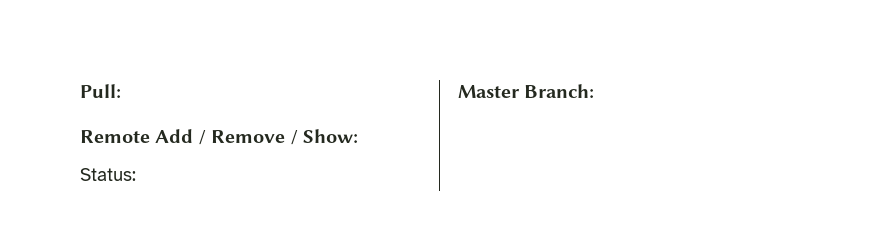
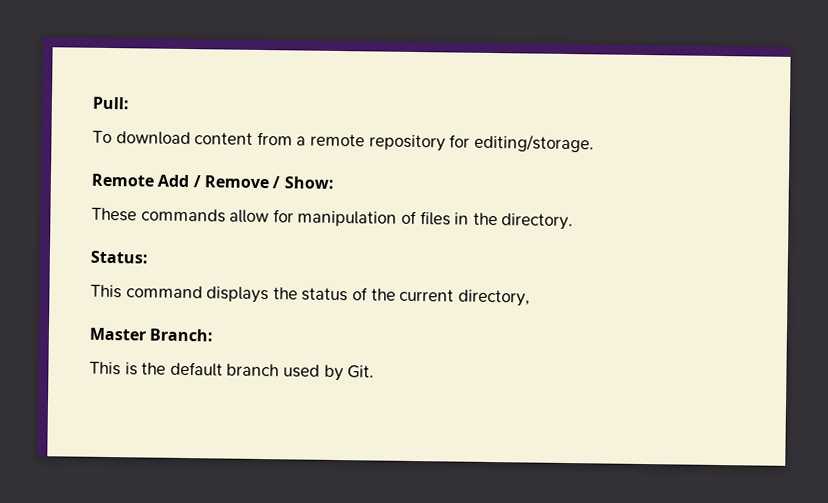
(121, 91) none -> [92,130,594,153] // To download content from a remote repository for editing/storage.
[80,168,136,181] [458,84,595,98] Status: // Master Branch: -> [91,207,574,231] [90,250,148,264] [90,284,530,307] [89,327,214,342] [89,361,375,382] These commands allow for manipulation of files in the directory. // Status: // This command displays the status of the current directory, // Master Branch: // This is the default branch used by Git.

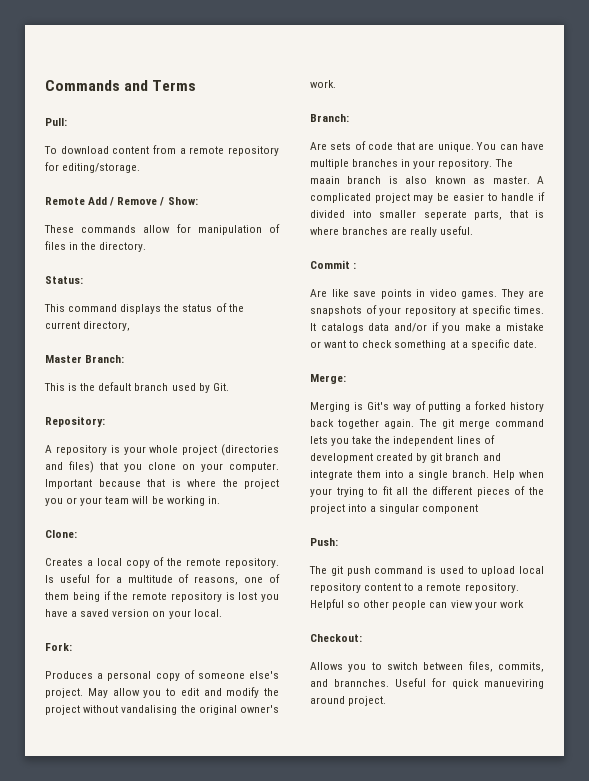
(92, 103) none -> [45,80,197,91] Commands and Terms //
(375, 372) none -> [45,416,105,427] [45,444,279,456] [45,461,279,473] [45,479,279,489] [45,496,220,506] [45,530,77,538] [45,557,279,568] [45,574,280,585] [45,591,279,602] [45,609,222,619] [45,643,72,651] [45,670,279,681] [45,687,279,698] [45,705,279,715] [310,80,336,88] [310,114,349,122] [310,141,544,152] [310,159,513,169] [310,176,544,184] [310,192,545,203] [310,210,544,220] [310,226,474,237] [310,260,357,269] [310,289,544,299] [310,305,544,316] [310,322,544,333] [310,339,537,350] [310,374,346,384] [310,401,544,412] [310,419,544,429] [310,435,495,446] [310,453,501,463] [310,470,544,480] [310,486,544,497] [310,504,479,514] [310,538,338,546] [309,566,544,576] [310,583,519,593] [310,599,524,610] [310,634,362,642] [310,661,544,672] [310,678,544,689] [310,696,387,706] // Repository: // A repository is your whole project (directories and files) that you clone on your computer. Important because that is where the project you or your team will be working in. // Clone: // Creates a local copy of the remote repository. Is useful for a multitude of reasons, one of them being if the remote repository is lost you have a saved version on your local. // Fork: // Produces a personal copy of someone else's project. May allow you to edit and modify the project without vandalising the original owner's work. // Branch: // Are sets of code that are unique. You can have multiple branches in your repository. The maain branch is also known as master. A complicated project may be easier to handle if divided into smaller seperate parts, that is where branches are really useful. // Commit : // Are like save points in video games. They are snapshots of your repository at specific times. It catalogs data and/or if you make a mistake or want to check something at a specific date. // Merge: // Merging is Git's way of putting a forked history back together again. The git merge command lets you take the independent lines of development created by git branch and integrate them into a single branch. Help when your trying to fit all the different pieces of the project into a singular component // Push: // The git push command is used to upload local repository content to a remote repository. Helpful so other people can view your work // Checkout: // Allows you to switch between files, commits, and brannches. Useful for quick manueviring around project.

